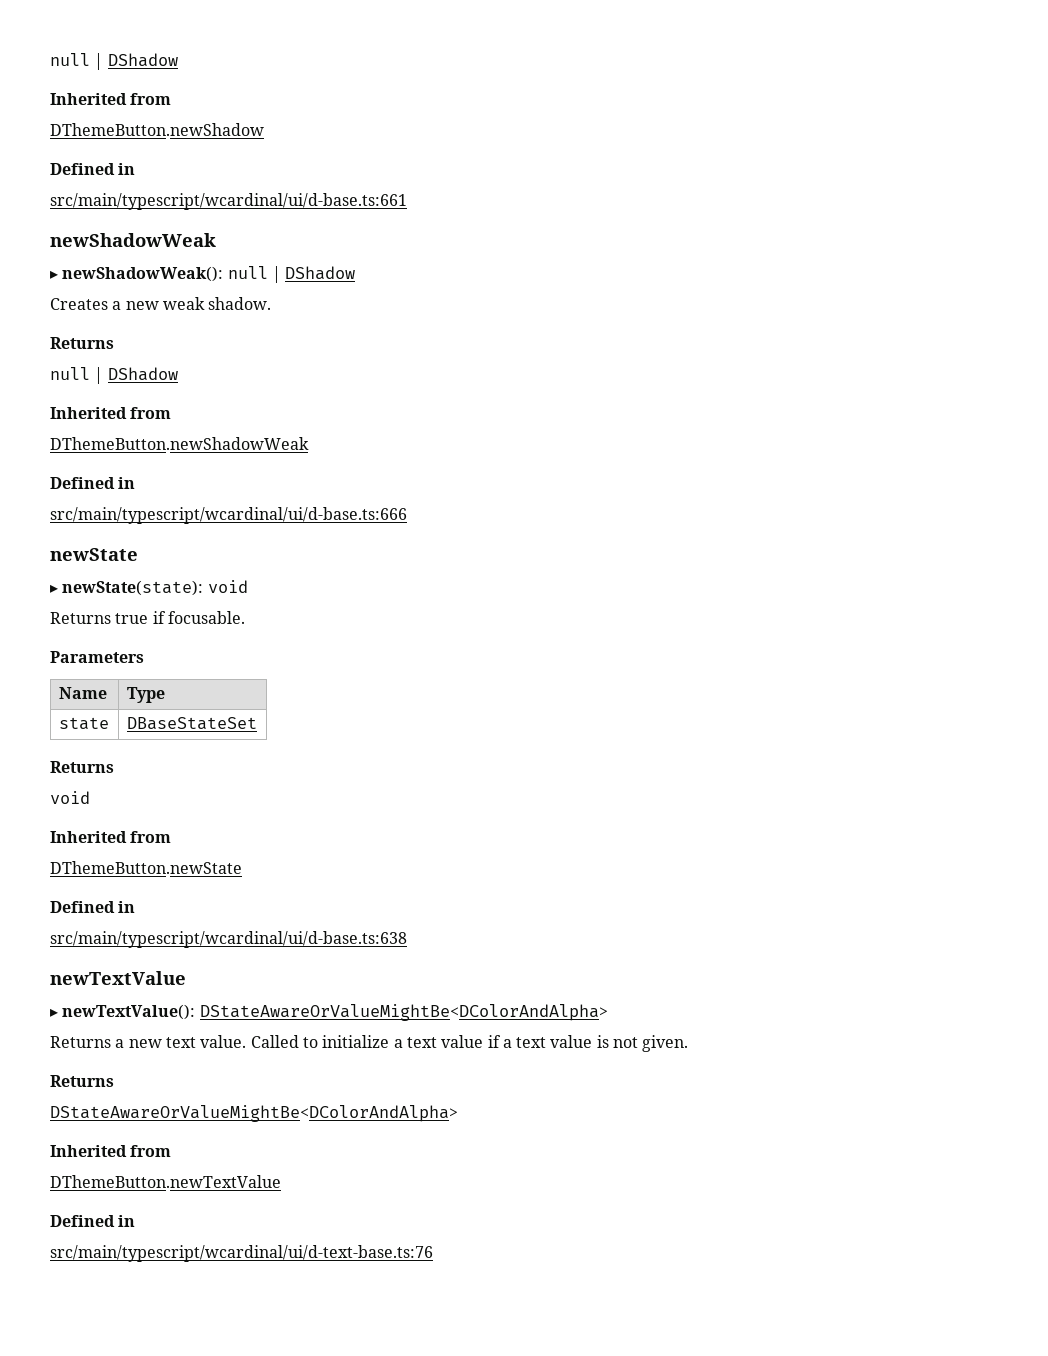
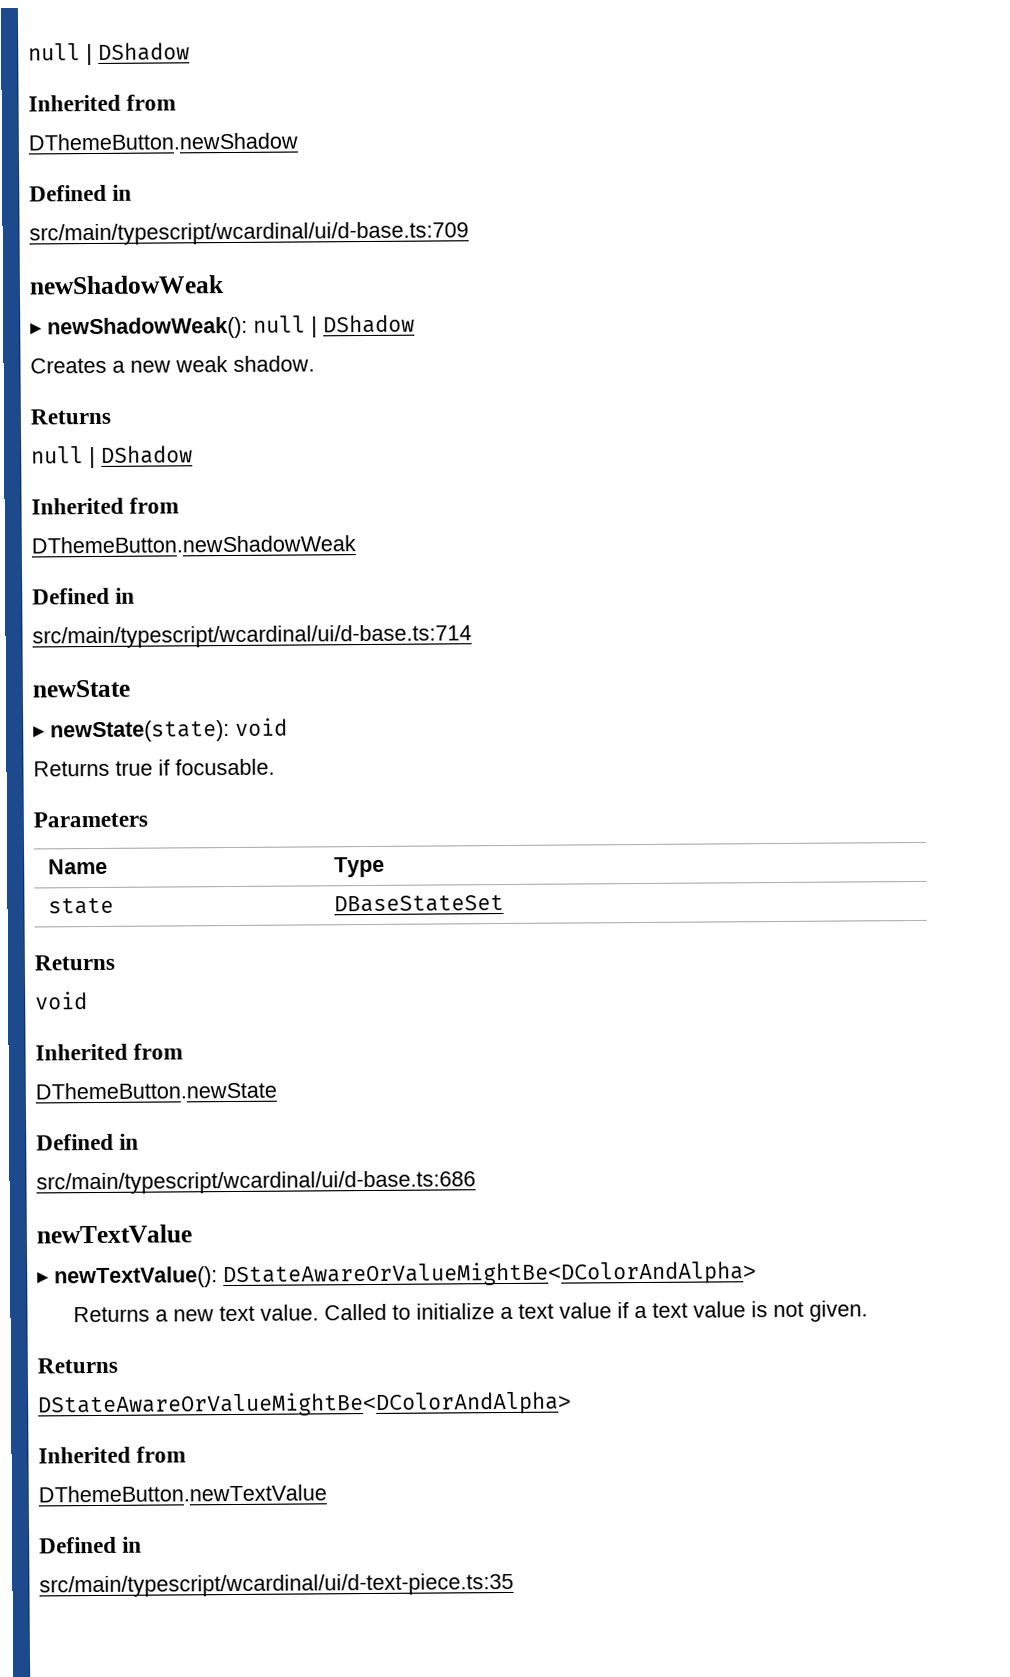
[50,193,407,210] src/main/typescript/wcardinal/ui/d-base.ts:661 -> [29,221,469,246] src/main/typescript/wcardinal/ui/d-base.ts:709
[50,507,407,524] src/main/typescript/wcardinal/ui/d-base.ts:666 -> [32,624,472,649] src/main/typescript/wcardinal/ui/d-base.ts:714
[50,931,407,948] src/main/typescript/wcardinal/ui/d-base.ts:638 -> [36,1170,476,1195] src/main/typescript/wcardinal/ui/d-base.ts:686
[50,1245,433,1262] src/main/typescript/wcardinal/ui/d-text-base.ts:76 -> [39,1572,514,1598] src/main/typescript/wcardinal/ui/d-text-piece.ts:35

